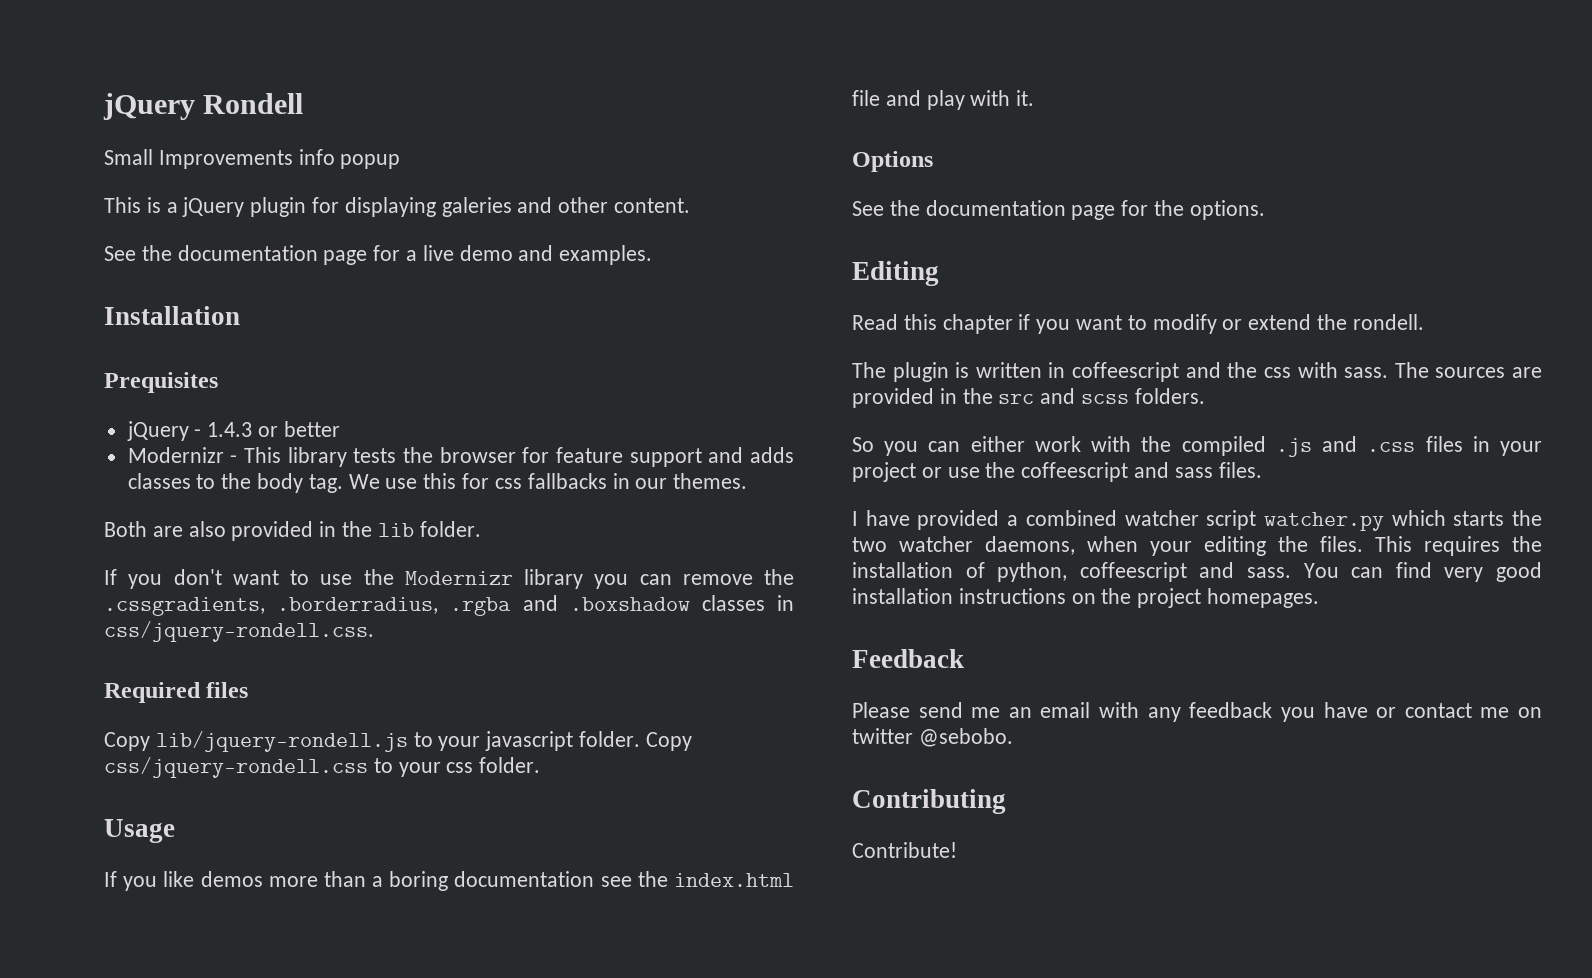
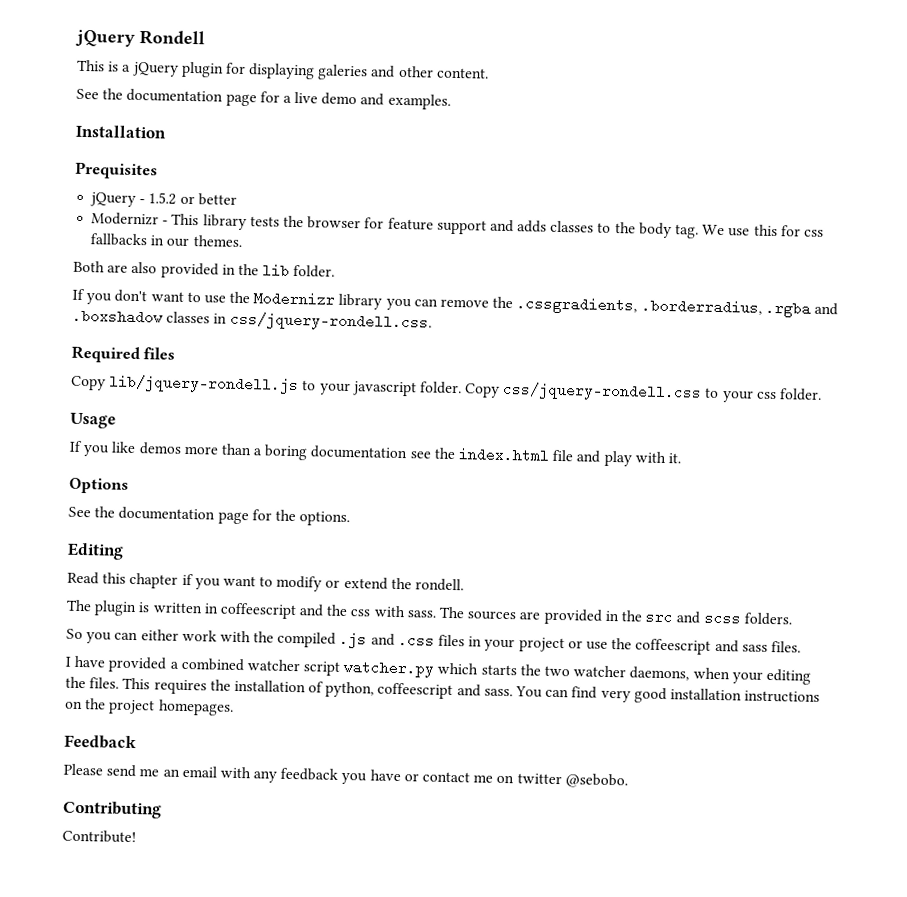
[104,149,401,169] // Small Improvements info popup -> (205, 38) none
[207,422,253,437] 1.4.3 -> [148,192,177,205] 1.5.2

